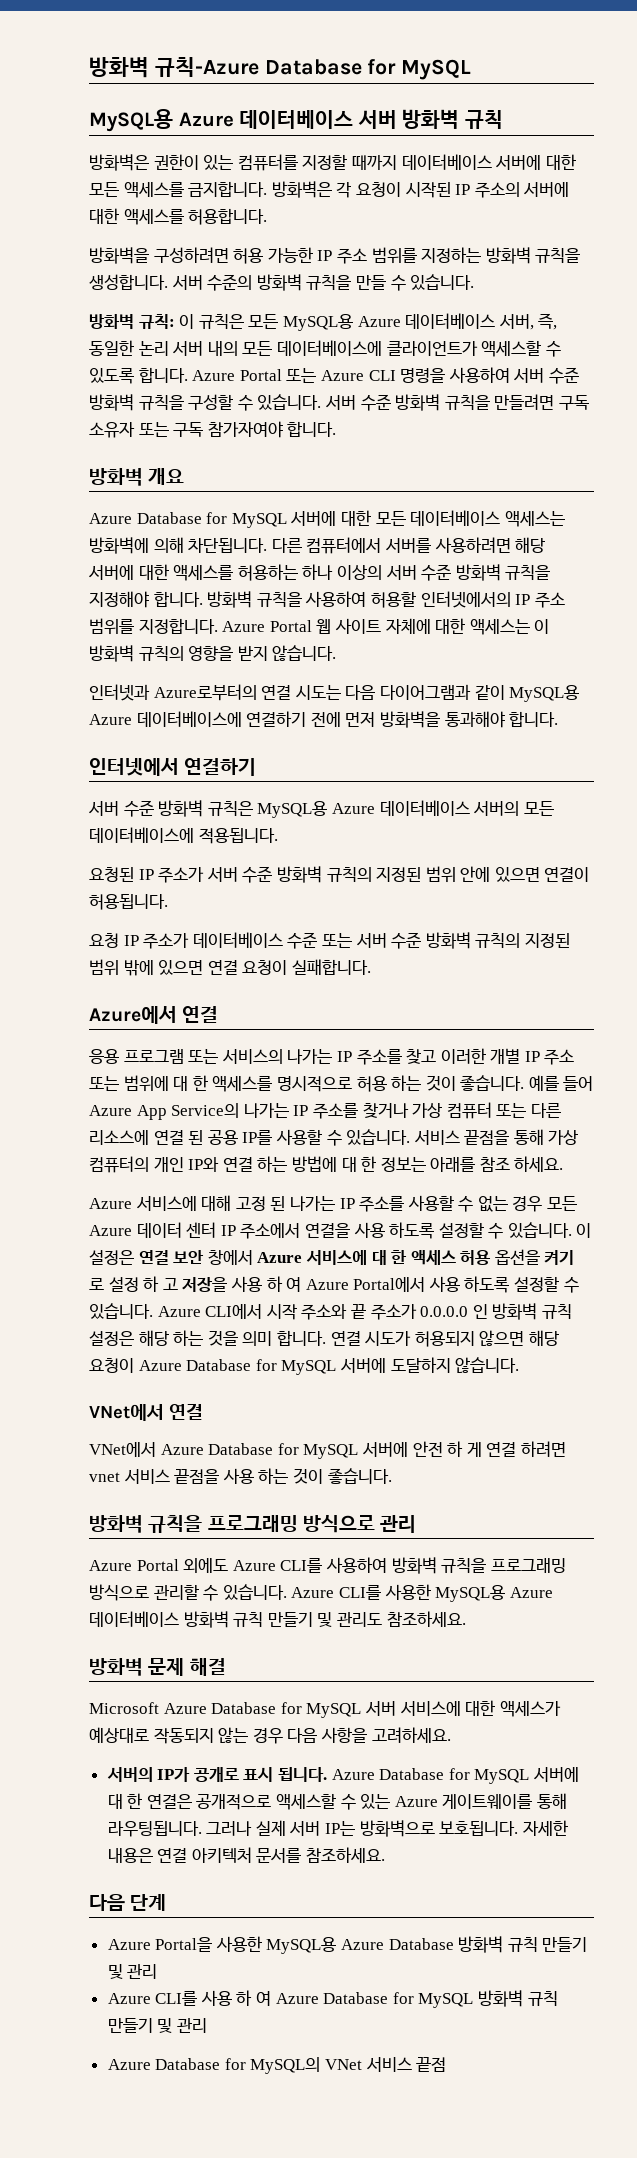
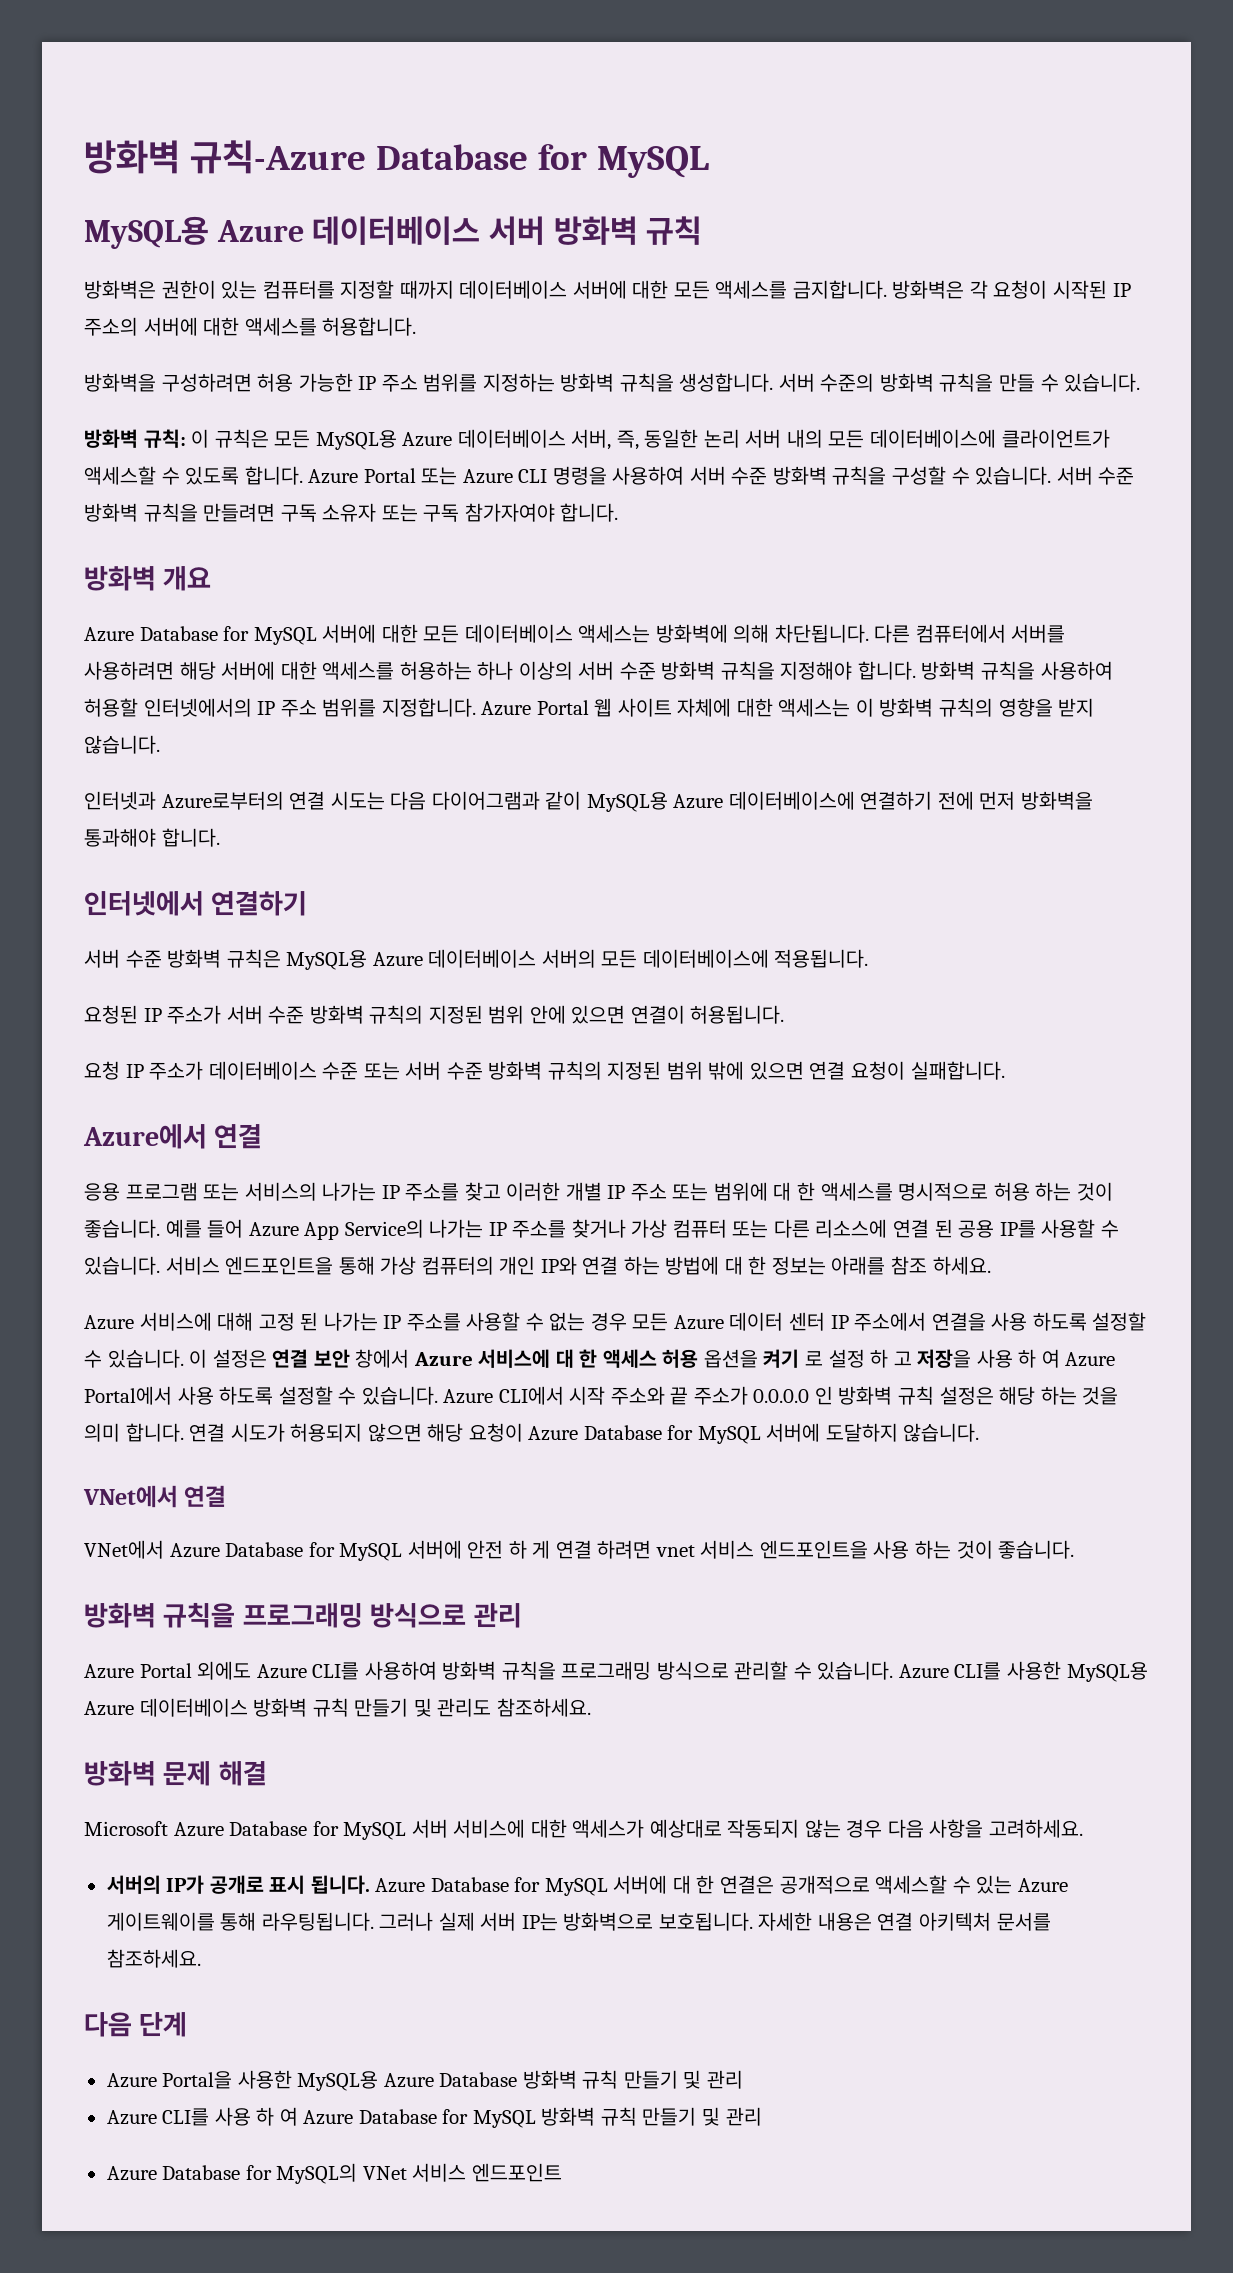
[464,1130,510,1145] 끝점을 -> [225,1256,334,1275] 엔드포인트을
[174,1469,220,1484] 끝점을 -> [759,1540,868,1559] 엔드포인트을
[416,2057,447,2072] 끝점 -> [471,2163,562,2182] 엔드포인트

